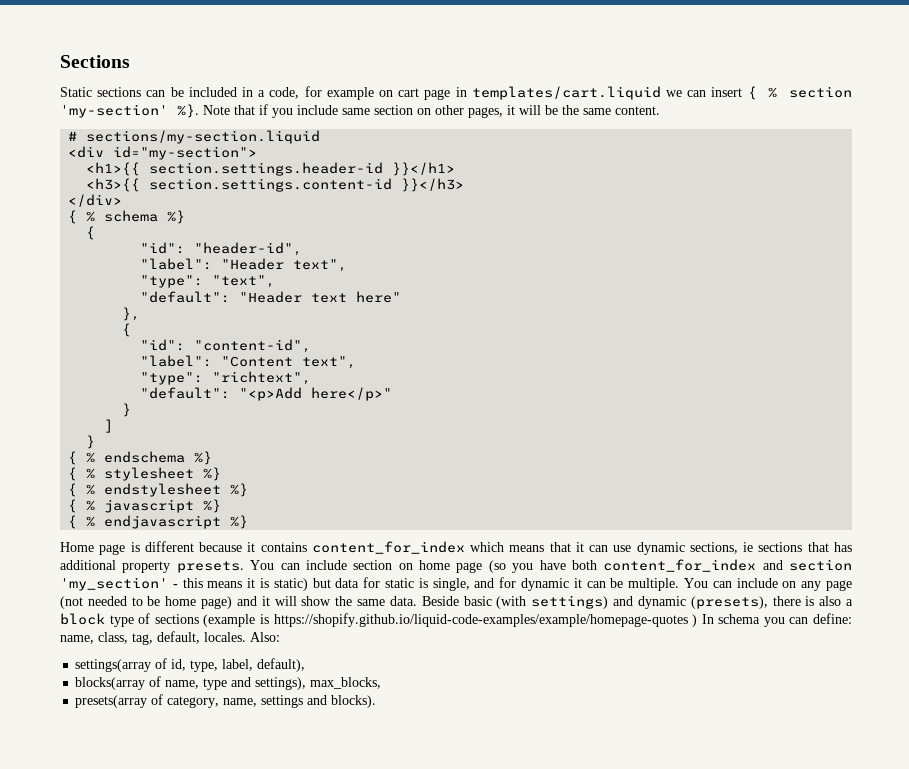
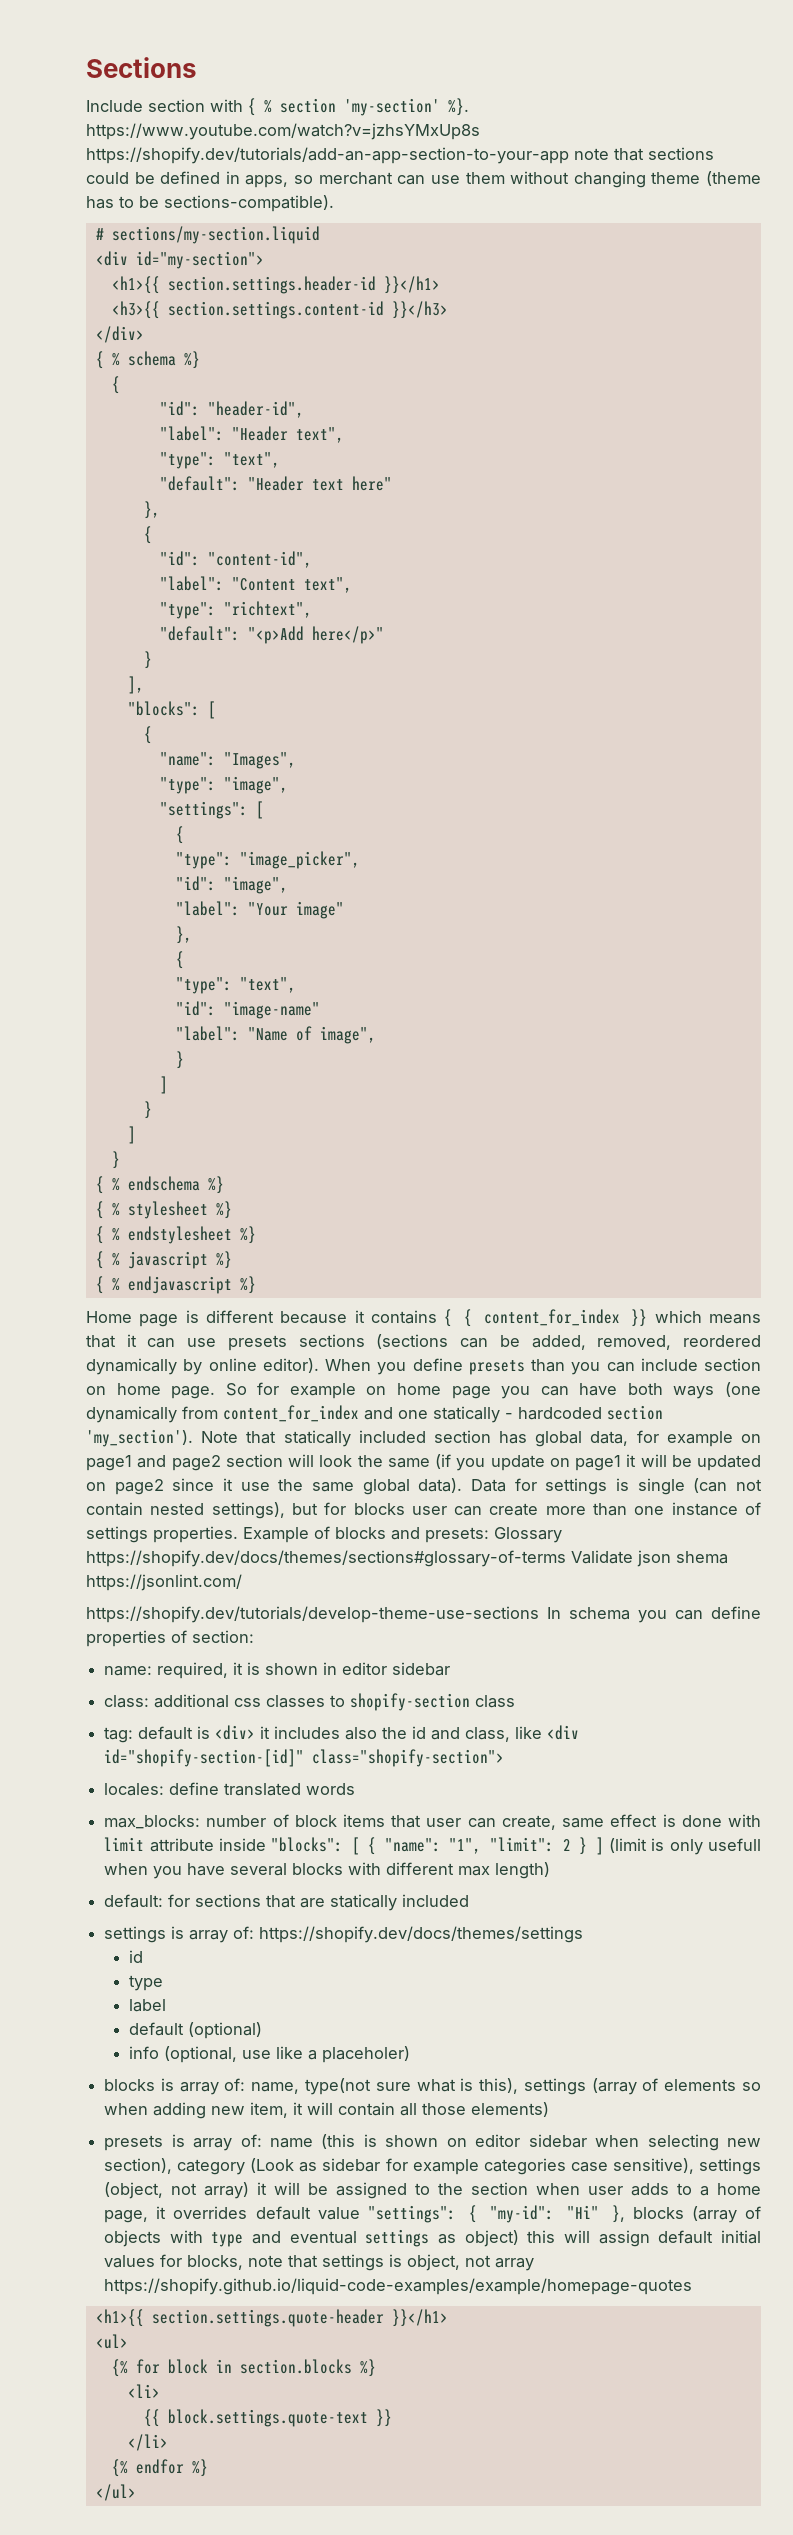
[60,86,743,100] Static sections can be included in a code, for example on cart page in templates/cart.liquid we can insert -> [86,99,243,112] Include section with
[203,104,660,118] Note that if you include same section on other pages, it will be the same content. -> [86,123,480,140] [86,147,714,164] [86,171,762,188] [86,195,334,212] https://www.youtube.com/watch?v=jzhsYMxUp8s https://shopify.dev/tutorials/add-an-app-section-to-your-app note that sections could be defined in apps, so merchant can use them without changing theme (theme has to be sections-compatible).
(132, 410) none -> [127,676,144,694] [127,701,216,719] [143,726,152,744] [159,752,296,769] [159,776,288,794] [159,801,264,819] [175,826,184,844] [175,851,360,869] [175,876,288,894] [175,901,344,919] [175,926,192,944] [175,951,184,969] [175,977,296,994] [175,1001,320,1019] [175,1026,376,1044] [175,1051,184,1069] [159,1076,168,1094] [143,1101,152,1119] // ], // "blocks": [ // { // "name": "Images", // "type": "image", // "settings": [ // { // "type": "image_picker", // "id": "image", // "label": "Your image" // }, // { // "type": "text", // "id": "image-name" // "label": "Name of image", // } // ] // }
[311,541,465,554] content_for_index -> [444,1309,648,1327] { { content_for_index }}
[636,542,853,555] [60,560,275,573] dynamic sections, ie sections that has additional property presets. You -> [227,1334,762,1351] [86,1358,601,1375] presets sections (sections can be added, removed, reordered dynamically by online editor). When you define presets than you
[456,559,852,573] [60,577,852,591] [60,595,854,609] [60,613,853,627] [60,631,280,645] [75,658,306,672] [75,676,382,690] [75,694,377,708] page (so you have both content_for_index and section 'my_section' - this means it is static) but data for static is single, and for dynamic it can be multiple. You can include on any page (not needed to be home page) and it will show the same data. Beside basic (with settings) and dynamic (presets), there is also a block type of sections (example is https://shopify.github.io/liquid-code-examples/example/homepage-quotes ) In schema you can define: name, class, tag, default, locales. Also: // settings(array of id, type, label, default), // blocks(array of name, type and settings), max_blocks, // presets(array of category, name, settings and blocks). -> [171,1382,761,1399] [86,1405,663,1423] [86,1429,761,1447] [86,1454,761,1471] [86,1478,762,1495] [86,1502,761,1519] [86,1526,562,1543] [86,1550,728,1567] [86,1574,242,1591] [86,1606,761,1623] [86,1630,254,1647] [104,1662,451,1679] [104,1693,516,1711] [104,1725,580,1743] [104,1749,505,1767] [104,1782,356,1796] [104,1814,761,1830] [104,1837,762,1855] [104,1862,551,1879] [104,1894,470,1911] [104,1926,584,1943] [129,1950,144,1963] [129,1975,164,1991] [129,1999,167,2012] [129,2022,263,2039] [129,2046,411,2063] [104,2078,761,2095] [104,2102,550,2119] [104,2134,761,2151] [104,2158,761,2175] [104,2182,762,2199] [104,2205,762,2223] [104,2229,762,2247] [104,2254,535,2271] [104,2278,693,2295] [95,2309,448,2327] [95,2334,128,2349] [111,2359,376,2377] [127,2384,160,2398] [143,2409,392,2427] [127,2434,168,2451] [111,2459,208,2477] [95,2484,136,2501] page. So for example on home page you can have both ways (one dynamically from content_for_index and one statically - hardcoded section 'my_section'). Note that statically included section has global data, for example on page1 and page2 section will look the same (if you update on page1 it will be updated on page2 since it use the same global data). Data for settings is single (can not contain nested settings), but for blocks user can create more than one instance of settings properties. Example of blocks and presets: Glossary https://shopify.dev/docs/themes/sections#glossary-of-terms Validate json shema https://jsonlint.com/ // https://shopify.dev/tutorials/develop-theme-use-sections In schema you can define properties of section: // name: required, it is shown in editor sidebar // class: additional css classes to shopify-section class // tag: default is <div> it includes also the id and class, like <div id="shopify-section-[id]" class="shopify-section"> // locales: define translated words // max_blocks: number of block items that user can create, same effect is done with limit attribute inside "blocks": [ { "name": "1", "limit": 2 } ] (limit is only usefull when you have several blocks with different max length) // default: for sections that are statically included // settings is array of: https://shopify.dev/docs/themes/settings // id // type // label // default (optional) // info (optional, use like a placeholer) // blocks is array of: name, type(not sure what is this), settings (array of elements so when adding new item, it will contain all those elements) // presets is array of: name (this is shown on editor sidebar when selecting new section), category (Look as sidebar for example categories case sensitive), settings (object, not array) it will be assigned to the section when user adds to a home page, it overrides default value "settings": { "my-id": "Hi" }, blocks (array of objects with type and eventual settings as object) this will assign default initial values for blocks, note that settings is object, not array https://shopify.github.io/liquid-code-examples/example/homepage-quotes // <h1>{{ section.settings.quote-header }}</h1> // <ul> // {% for block in section.blocks %} // <li> // {{ block.settings.quote-text }} // </li> // {% endfor %} // </ul>

